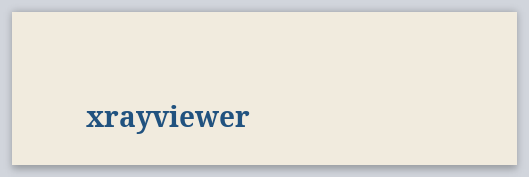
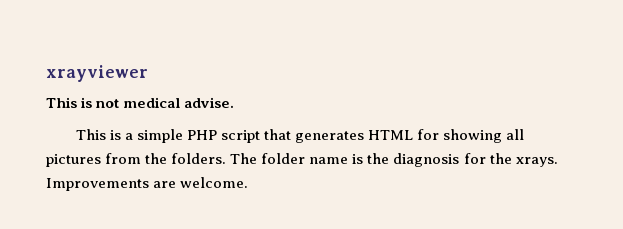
(250, 119) none -> [46,97,235,108] [75,129,525,143] [46,153,558,167] [46,177,249,191] // This is not medical advise. // This is a simple PHP script that generates HTML for showing all pictures from the folders. The folder name is the diagnosis for the xrays. Improvements are welcome.

